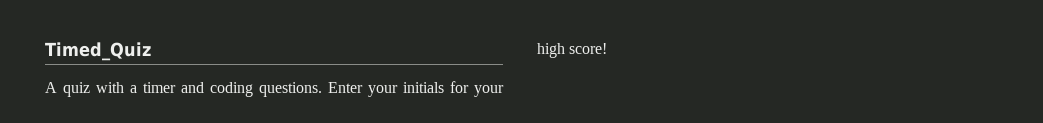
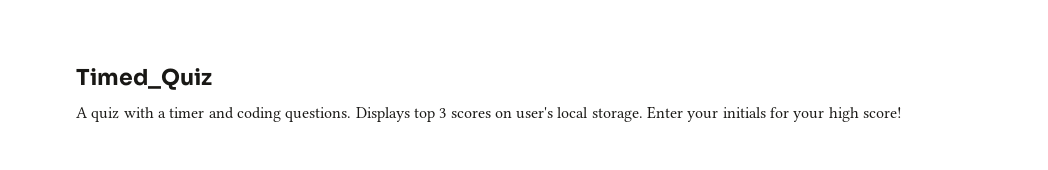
(322, 89) none -> [355,107,643,122] Displays top 3 scores on user's local storage.

